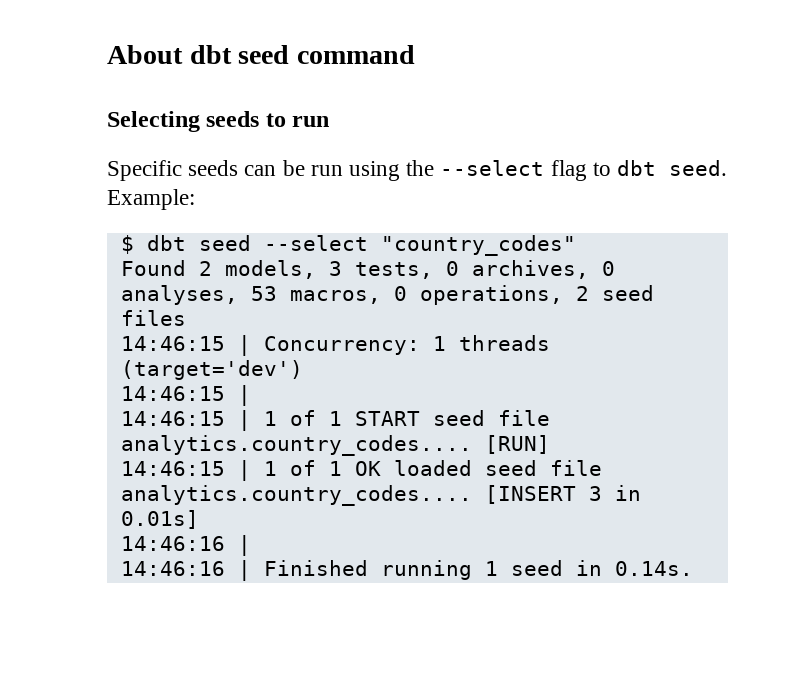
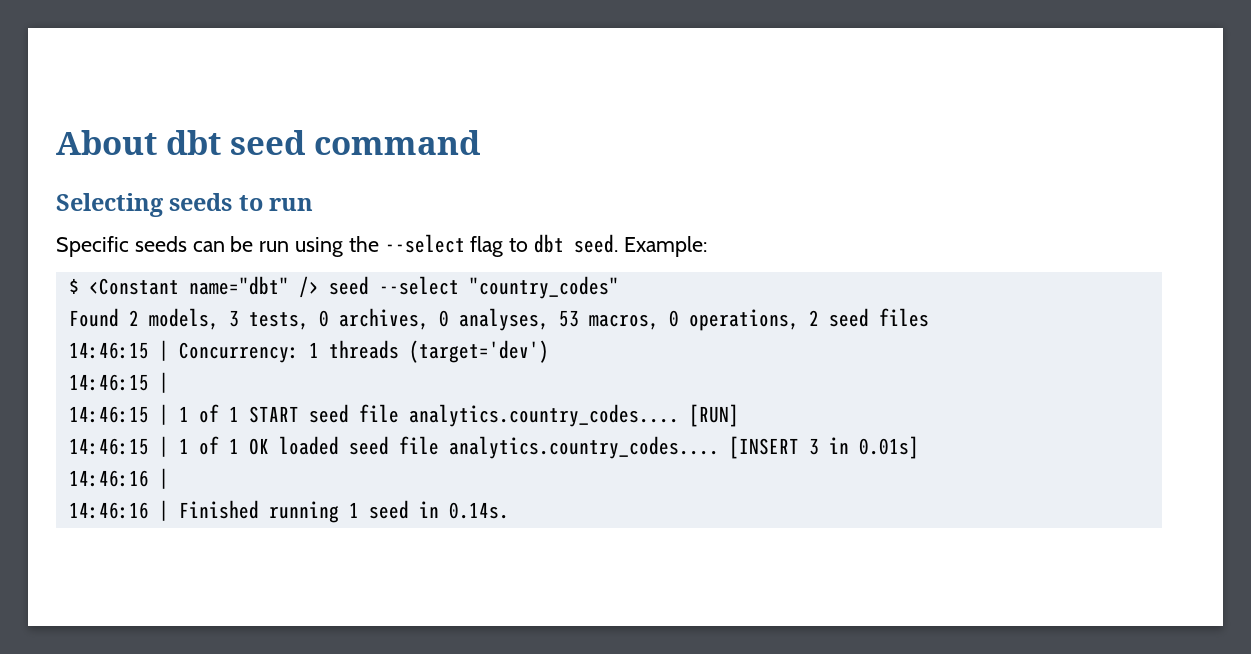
[146,235,186,251] dbt -> [88,276,319,298] <Constant name="dbt" />

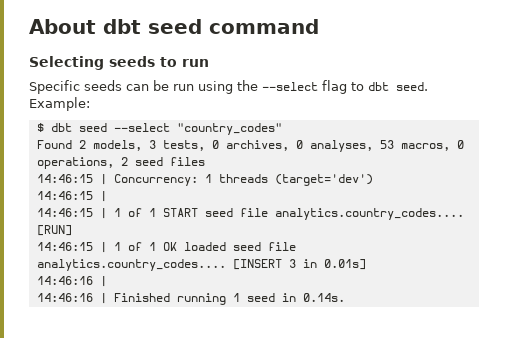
[88,276,319,298] <Constant name="dbt" /> -> [50,123,72,132] dbt

